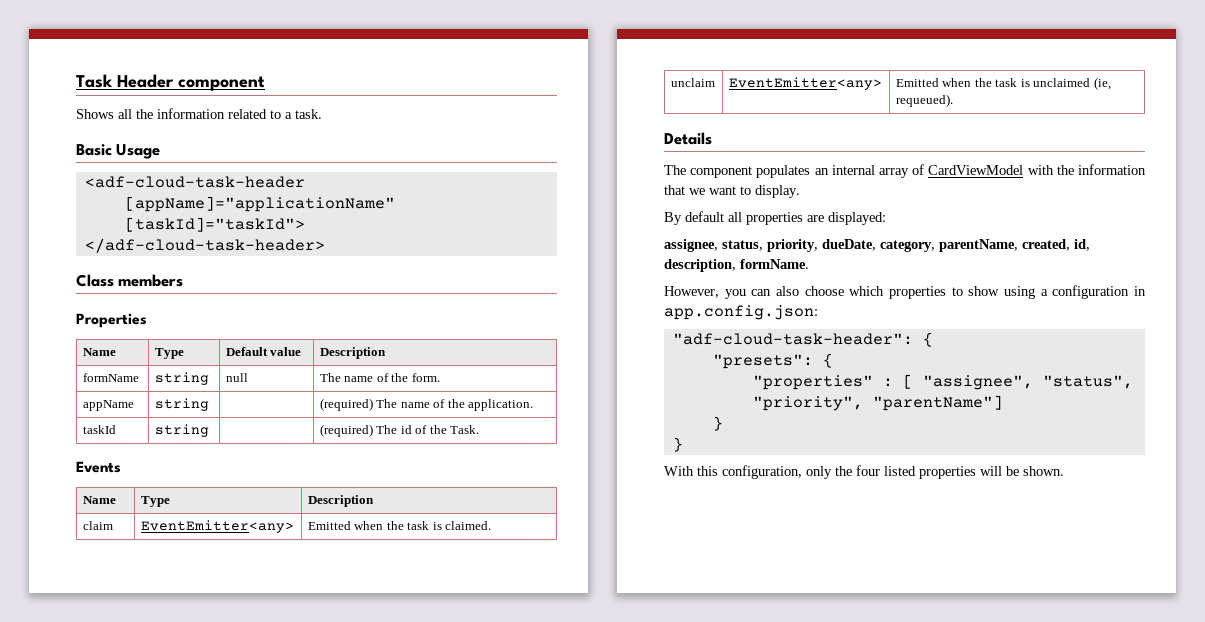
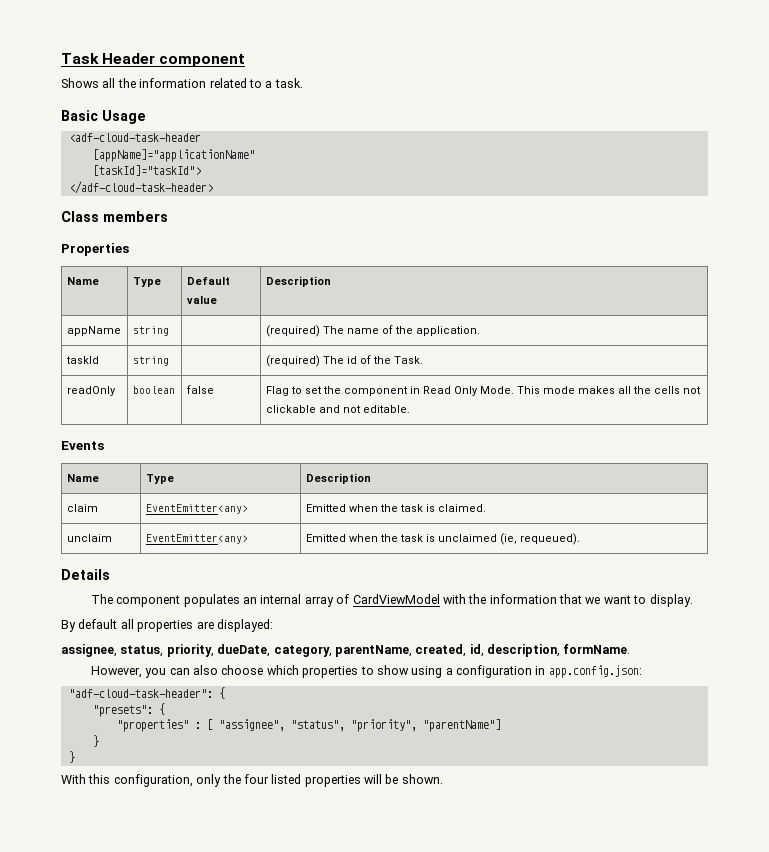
[82,373,139,382] [154,372,209,385] [225,373,248,382] [319,373,440,382] // formName | string | null | The name of the form. -> (331, 281) none
(480, 429) none -> [66,386,116,396] [132,386,175,394] [186,385,214,394] [265,386,701,396] [265,405,410,413] // readOnly | boolean | false | Flag to set the component in Read Only Mode. This mode makes all the cells not clickable and not editable.

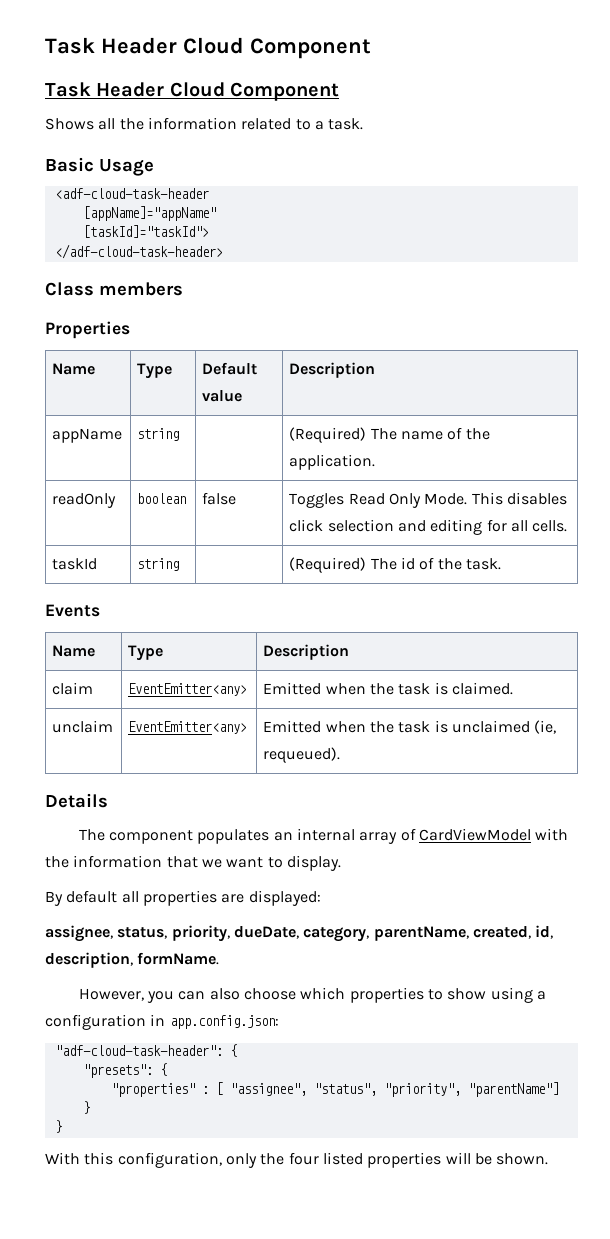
[61,53,246,67] Task Header component -> [45,37,371,59] [45,82,340,101] Task Header Cloud Component // Task Header Cloud Component
[92,149,255,162] [appName]="applicationName" -> [82,206,216,221] [appName]="appName"
[265,325,320,337] (required) -> [289,427,367,443] (Required)
[65,356,99,364] [132,356,169,366] [265,355,423,367] [66,386,116,396] [132,386,175,394] [186,385,214,394] [265,386,701,396] [265,405,410,413] taskId | string | | (required) The id of the Task. // readOnly | boolean | false | Flag to set the component in Read Only Mode. This mode makes all the cells not clickable and not editable. -> [52,493,117,508] [137,493,187,504] [202,492,237,505] [289,492,567,508] [289,519,568,535] [52,558,98,570] [137,558,180,571] [289,557,501,573] readOnly | boolean | false | Toggles Read Only Mode. This disables click selection and editing for all cells. // taskId | string | | (Required) The id of the task.

